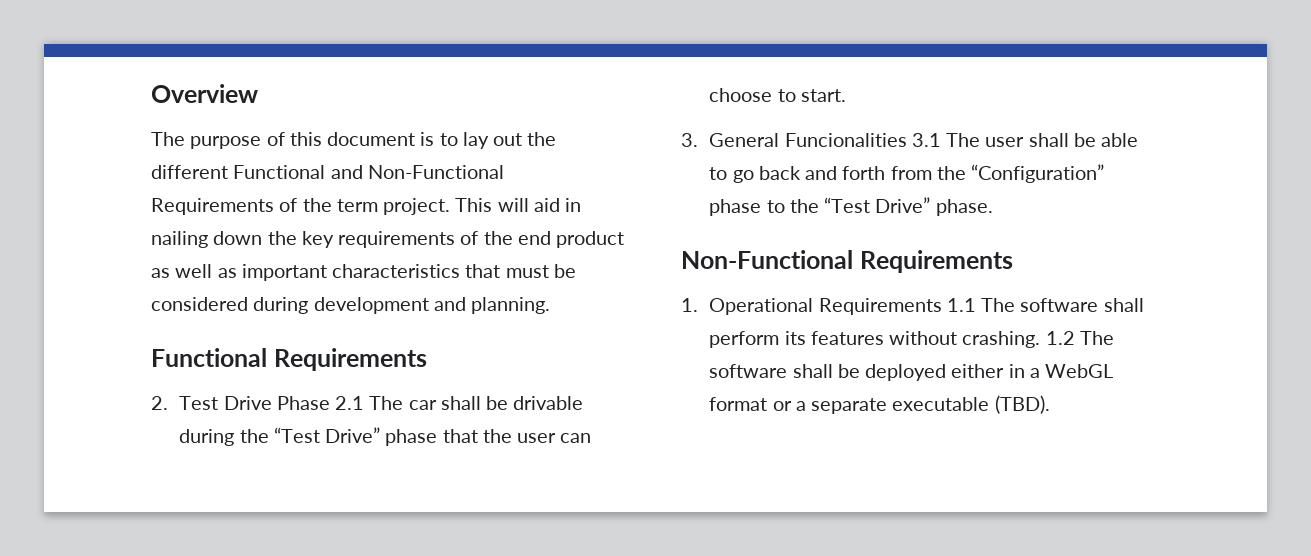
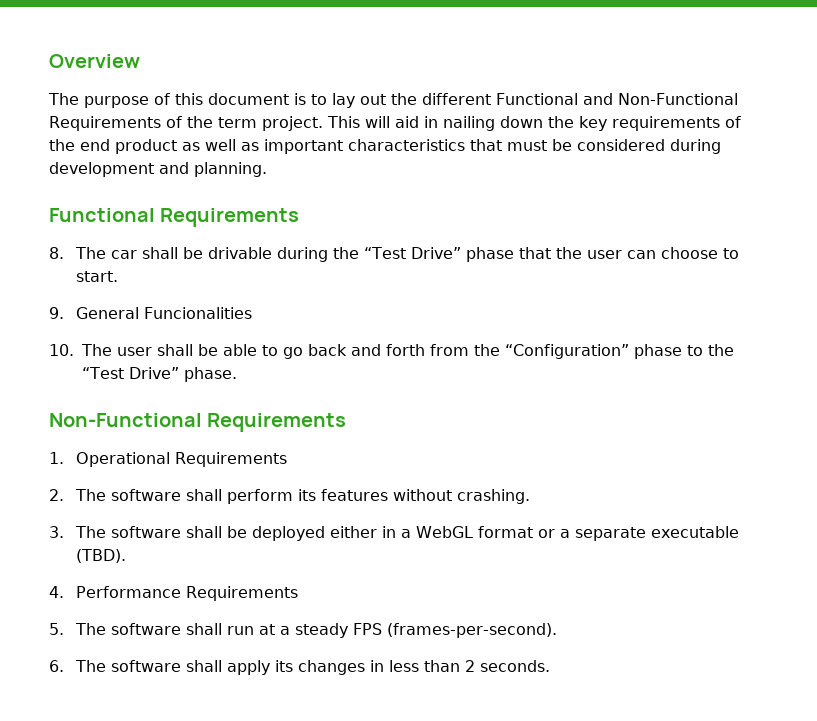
[151,396,365,410] 2. Test Drive Phase 2.1 -> [49,247,64,259] 8.
[681,133,698,147] 3. -> [49,307,64,319] 9.
[911,133,941,147] 3.1 -> [49,344,74,356] // 10.
[946,298,976,312] 1.1 -> [49,489,64,501] // 2.
[1045,331,1075,345] 1.2 -> [49,526,64,538] // 3.
(1050, 404) none -> [49,586,298,601] [49,623,557,638] [49,660,550,675] // 4. Performance Requirements // 5. The software shall run at a steady FPS (frames-per-second). // 6. The software shall apply its changes in less than 2 seconds.

